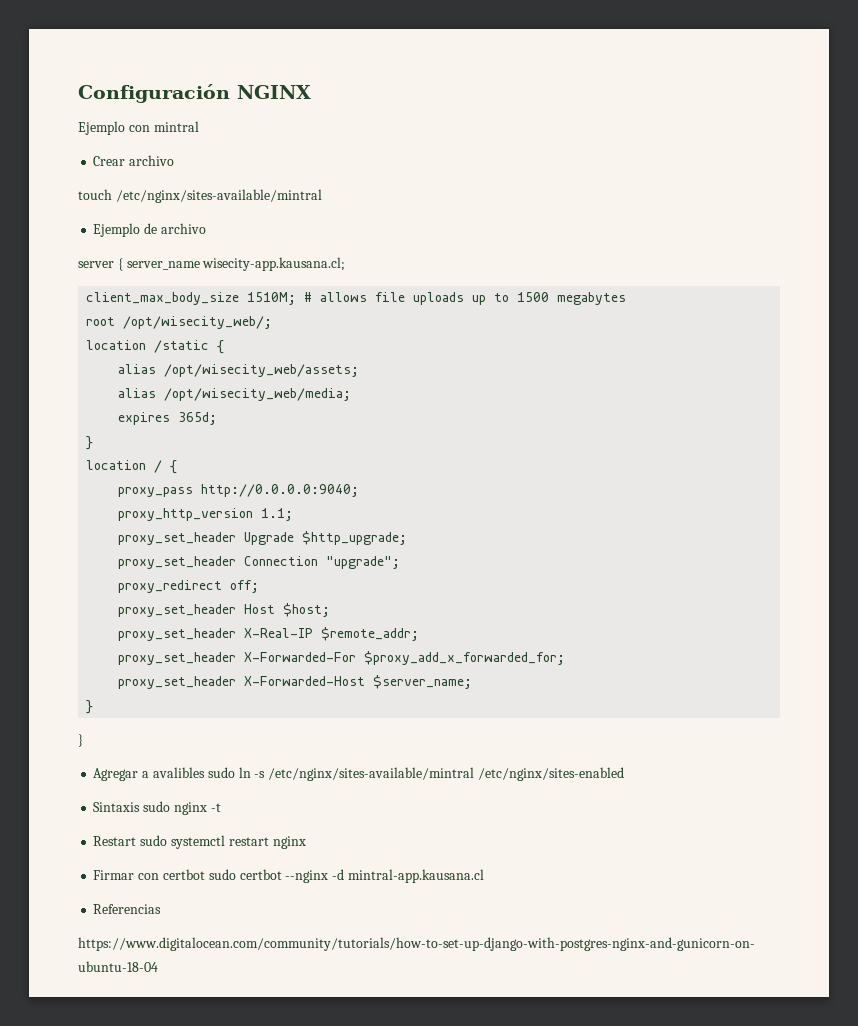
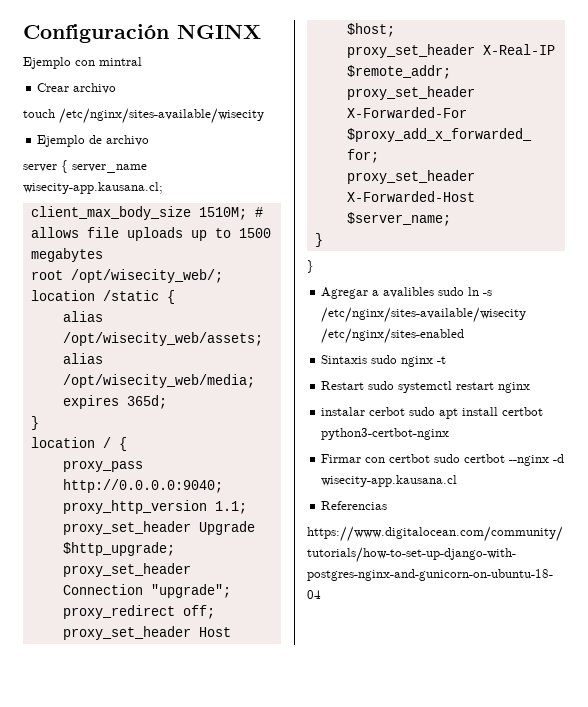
[115,189,322,203] /etc/nginx/sites-available/mintral -> [59,108,264,124] /etc/nginx/sites-available/wisecity
[268,767,475,781] /etc/nginx/sites-available/mintral -> [321,307,527,323] /etc/nginx/sites-available/wisecity
(306, 842) none -> [321,407,544,419] [321,428,450,440] // instalar cerbot sudo apt install certbot python3-certbot-nginx
[347,869,484,883] mintral-app.kausana.cl -> [321,475,458,487] wisecity-app.kausana.cl

